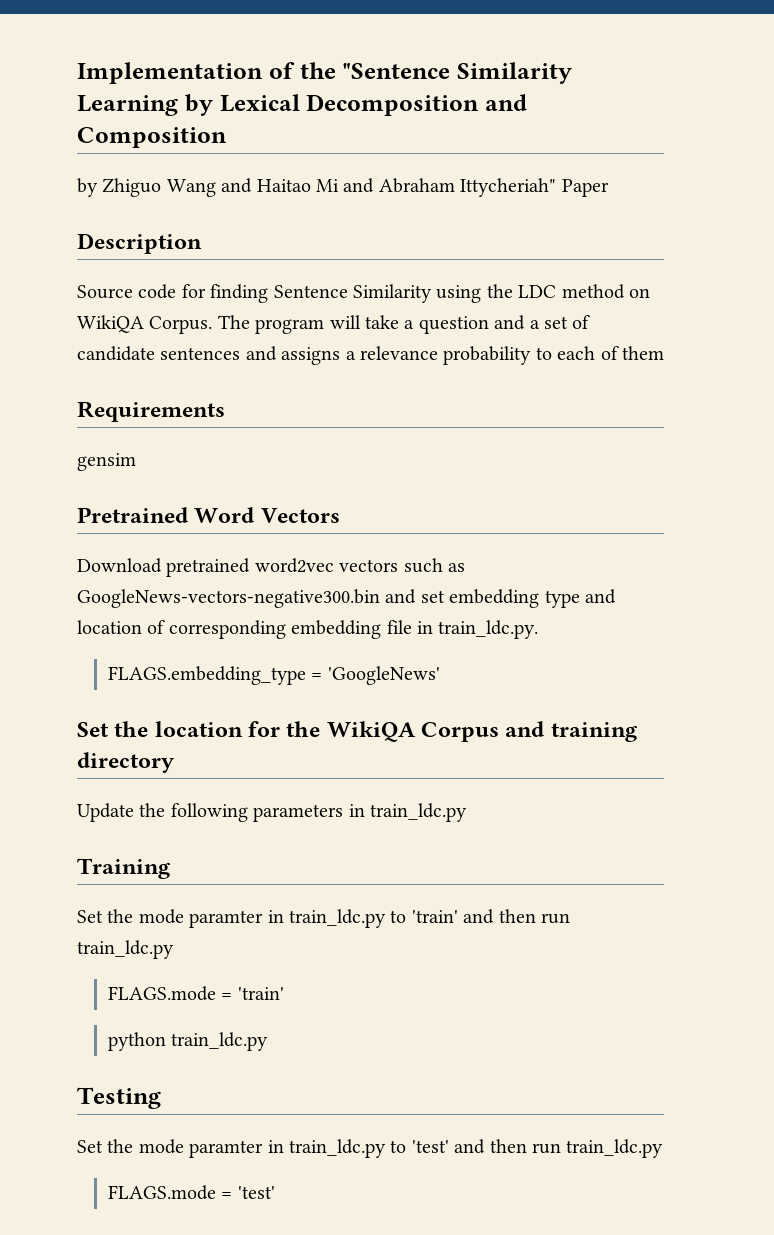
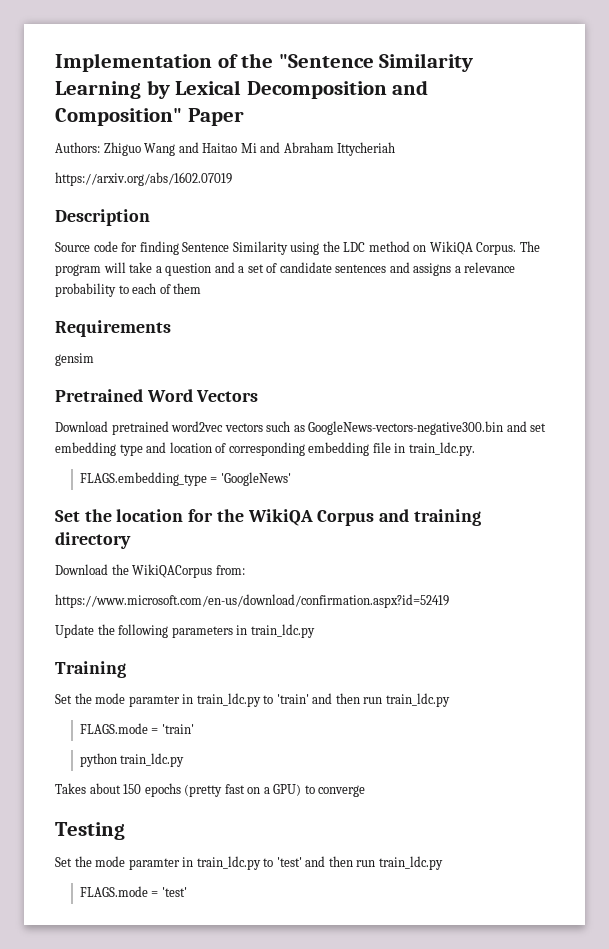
[77,127,227,148] [77,178,98,197] Composition // by -> [55,108,244,126] [55,142,100,153] Composition" Paper // Authors:
[460,178,609,197] Ittycheriah" Paper -> [337,142,396,156] [55,172,232,186] Ittycheriah // https://arxiv.org/abs/1602.07019
(175, 762) none -> [55,564,245,578] [55,594,449,608] // Download the WikiQACorpus from: // https://www.microsoft.com/en-us/download/confirmation.aspx?id=52419
(269, 1041) none -> [55,783,366,797] // Takes about 150 epochs (pretty fast on a GPU) to converge

